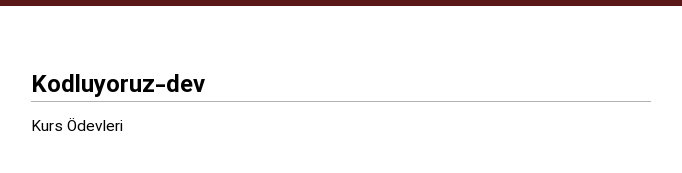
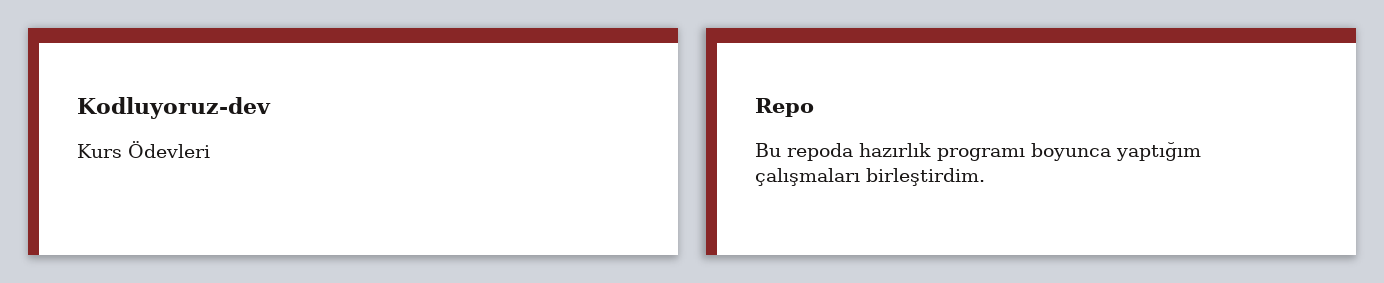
(124, 124) none -> [755,98,814,117] [755,142,1201,161] [755,168,985,186] // Repo // Bu repoda hazırlık programı boyunca yaptığım çalışmaları birleştirdim.

